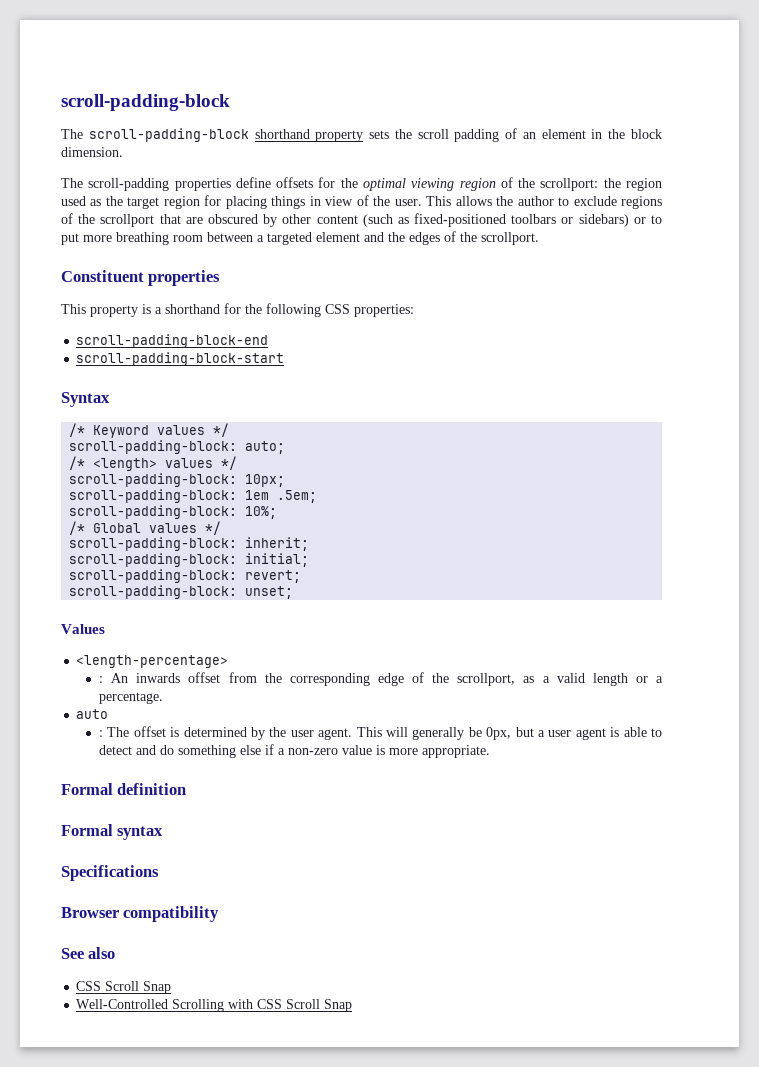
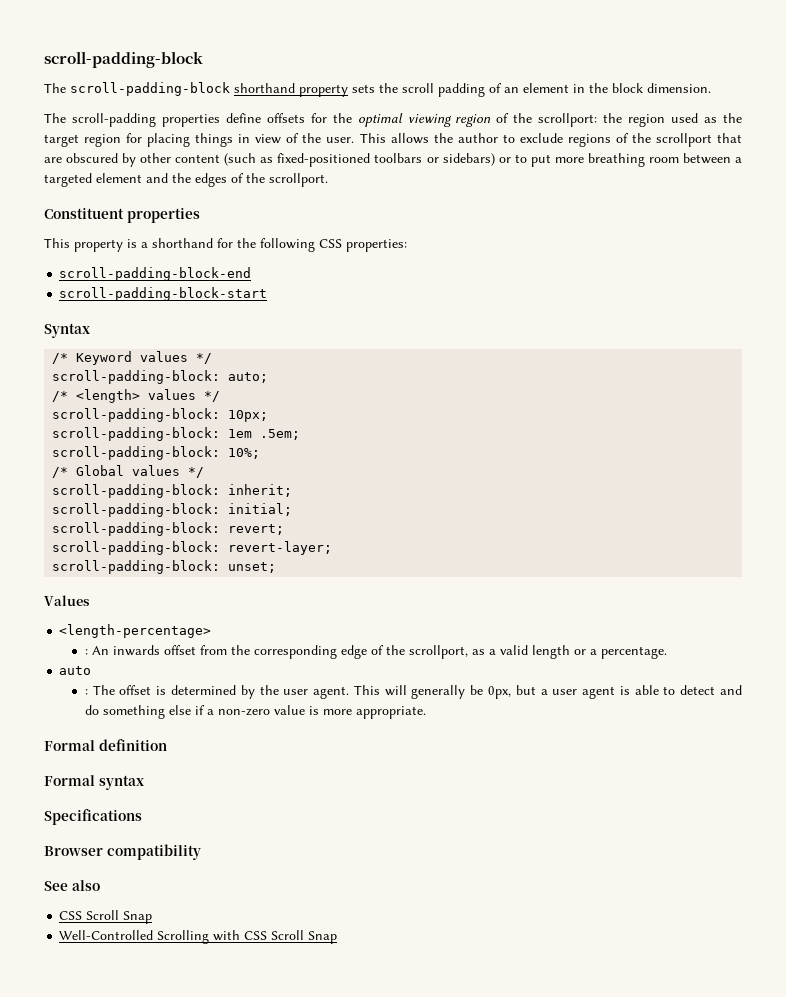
(302, 576) none -> [52,541,333,555] // scroll-padding-block: revert-layer;

